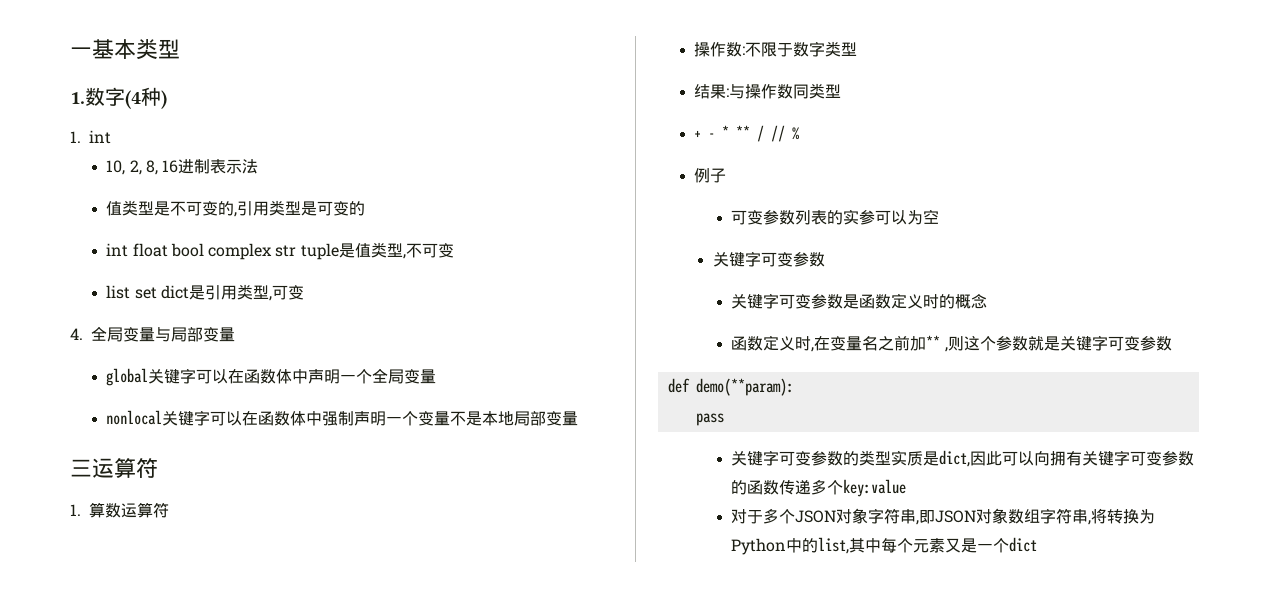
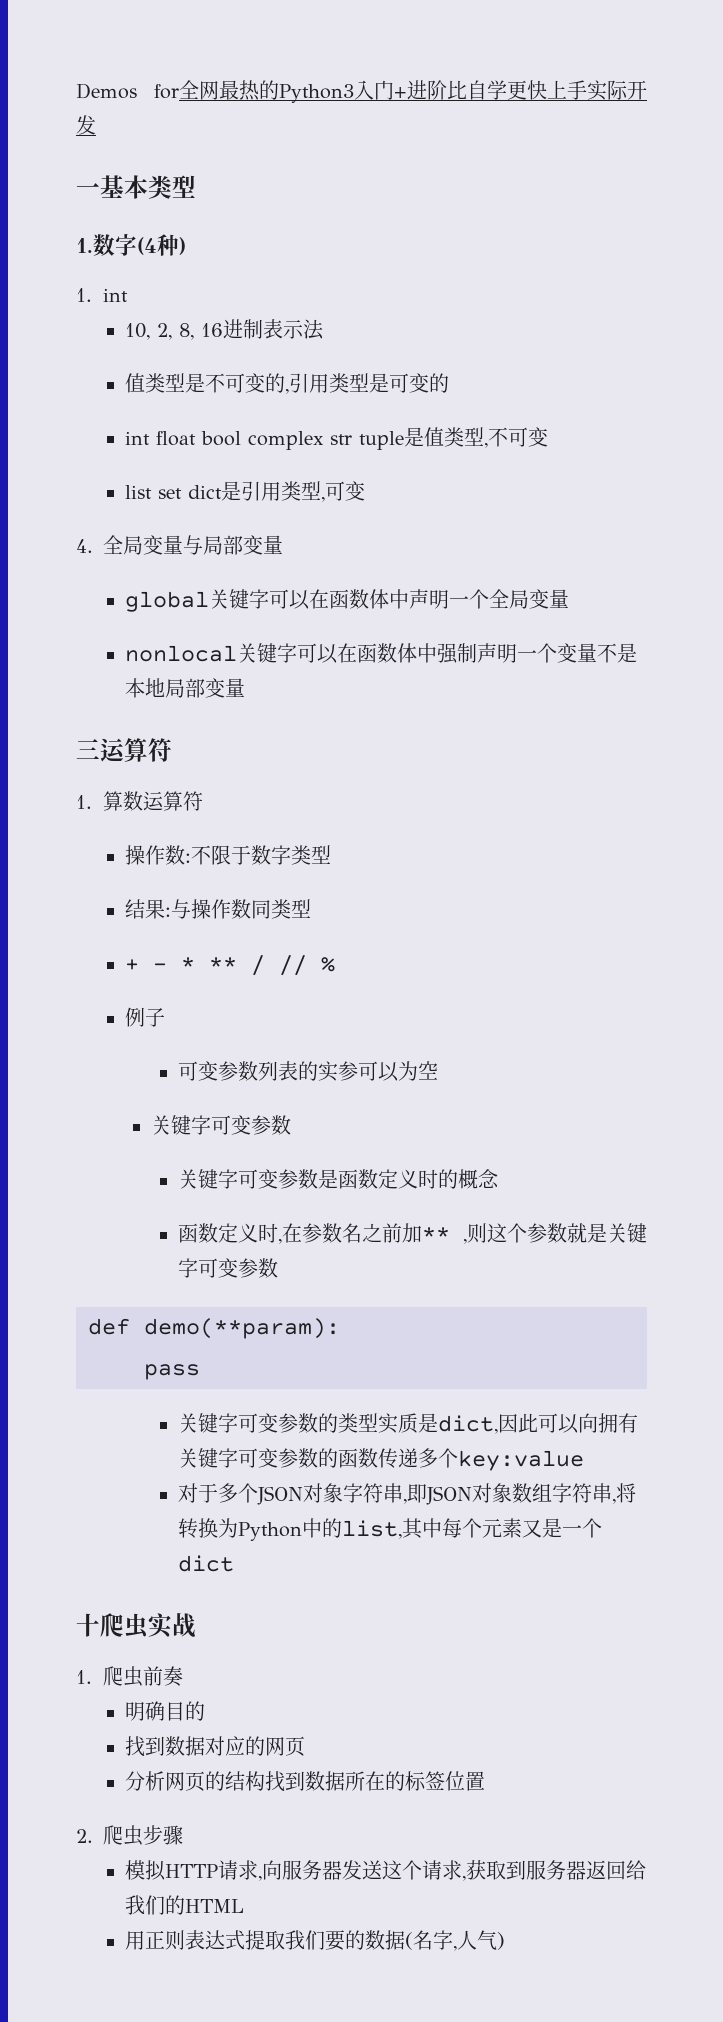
(70, 52) none -> [76,80,647,103] [76,115,96,135] Demos for全网最热的Python3入门+进阶比自学更快上手实际开发 //
[830,336,863,351] 变量 -> [301,1223,342,1243] 参数
(1038, 544) none -> [76,1613,196,1639] [76,1666,183,1687] [124,1701,205,1721] [124,1736,305,1757] [124,1771,485,1792] [76,1825,183,1846] [124,1860,646,1881] [124,1895,244,1915] [124,1930,505,1951] // 十爬虫实战 // 1.爬虫前奏 // 明确目的 // 找到数据对应的网页 // 分析网页的结构找到数据所在的标签位置 // 2.爬虫步骤 // 模拟HTTP请求,向服务器发送这个请求,获取到服务器返回给我们的HTML // 用正则表达式提取我们要的数据(名字,人气)

